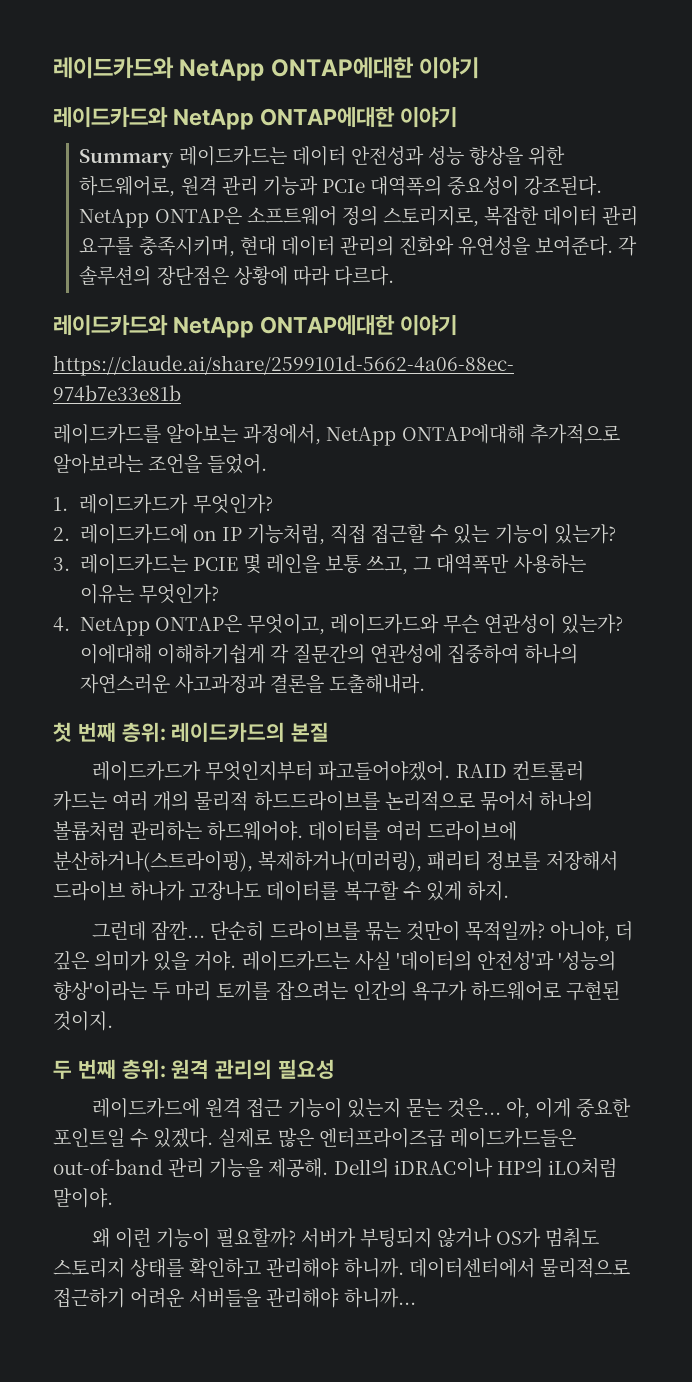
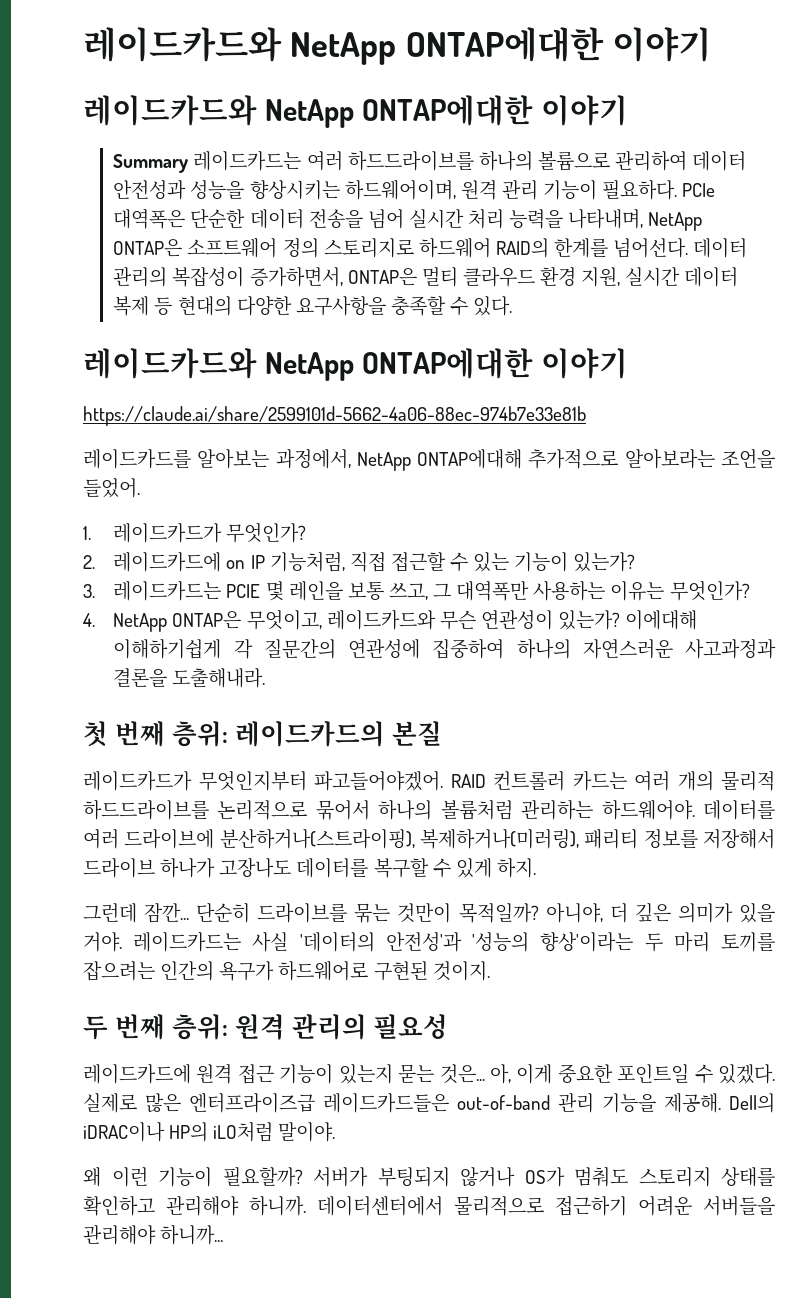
[291,146,566,166] [79,175,603,197] [79,205,639,228] [79,235,638,257] [79,266,394,286] 데이터 안전성과 성능 향상을 위한 하드웨어로, 원격 관리 기능과 PCIe 대역폭의 중요성이 강조된다. NetApp ONTAP은 소프트웨어 정의 스토리지로, 복잡한 데이터 관리 요구를 충족시키며, 현대 데이터 관리의 진화와 유연성을 보여준다. 각 솔루션의 장단점은 상황에 따라 다르다. -> [306,150,747,171] [113,179,716,200] [113,208,703,231] [113,237,748,258] [113,266,739,287] [113,296,513,316] 여러 하드드라이브를 하나의 볼륨으로 관리하여 데이터 안전성과 성능을 향상시키는 하드웨어이며, 원격 관리 기능이 필요하다. PCIe 대역폭은 단순한 데이터 전송을 넘어 실시간 처리 능력을 나타내며, NetApp ONTAP은 소프트웨어 정의 스토리지로 하드웨어 RAID의 한계를 넘어선다. 데이터 관리의 복잡성이 증가하면서, ONTAP은 멀티 클라우드 환경 지원, 실시간 데이터 복제 등 현대의 다양한 요구사항을 충족할 수 있다.

